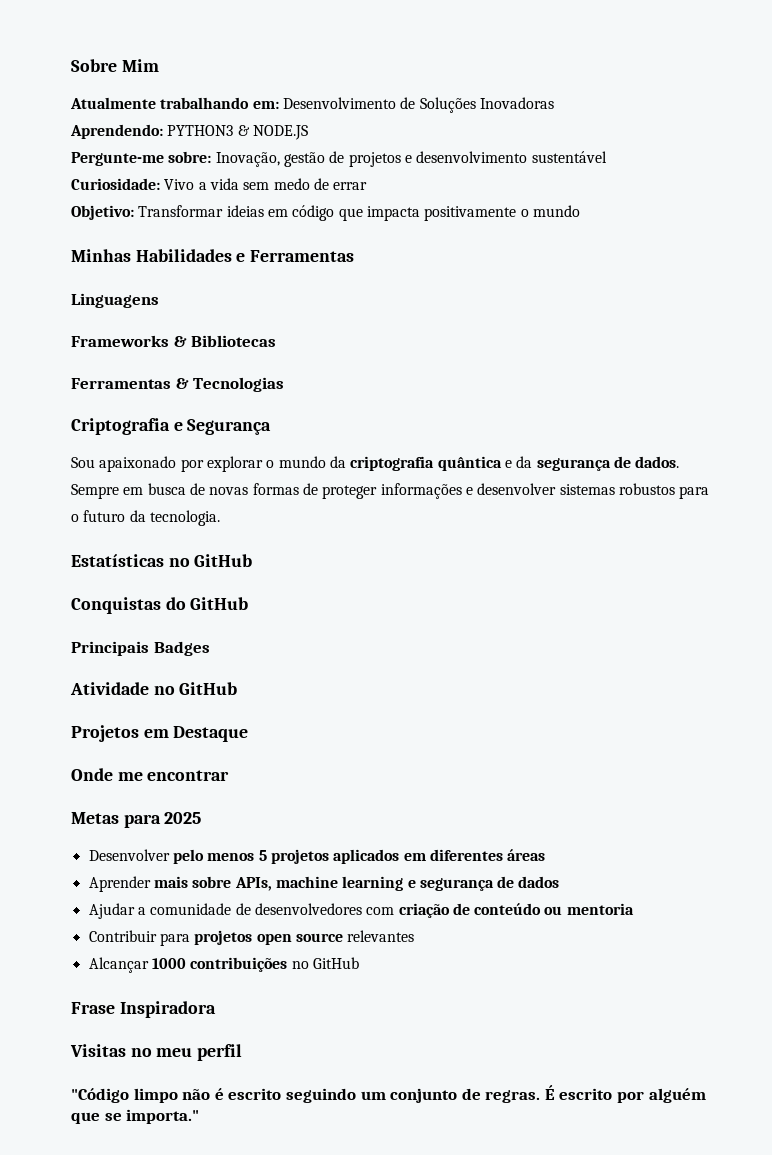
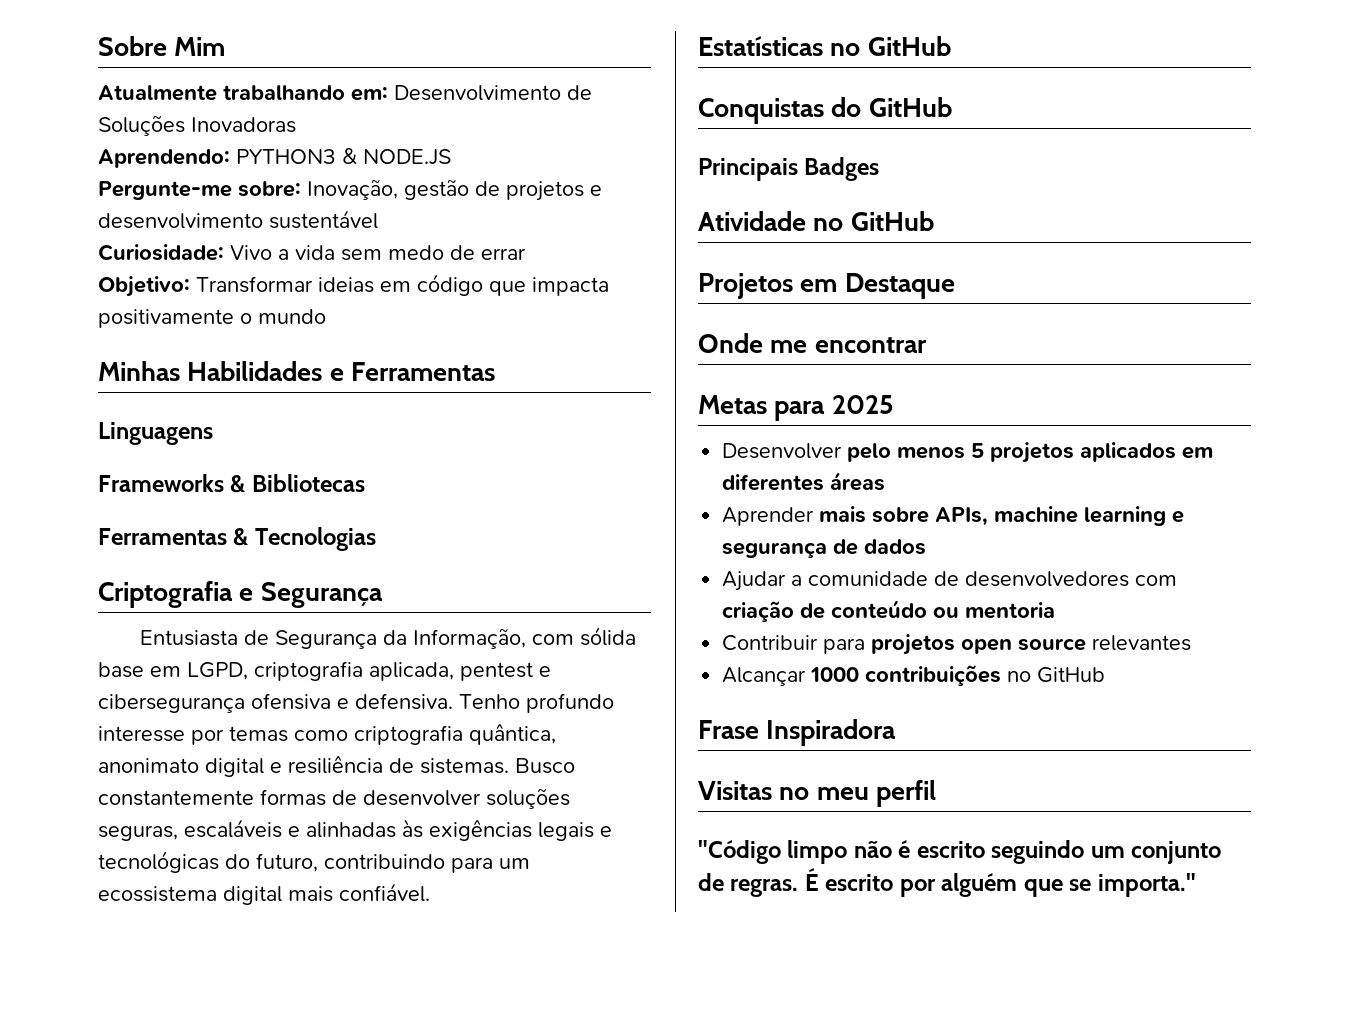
[71,456,680,472] [71,483,710,499] [71,510,220,526] Sou apaixonado por explorar o mundo da criptografia quântica e da segurança de dados. Sempre em busca de novas formas de proteger informações e desenvolver sistemas robustos para o futuro da tecnologia. -> [139,627,636,649] [98,661,551,681] [98,693,614,713] [98,724,556,745] [98,756,575,777] [98,788,570,809] [98,819,612,841] [98,851,530,873] [98,883,430,905] Entusiasta de Segurança da Informação, com sólida base em LGPD, criptografia aplicada, pentest e cibersegurança ofensiva e defensiva. Tenho profundo interesse por temas como criptografia quântica, anonimato digital e resiliência de sistemas. Busco constantemente formas de desenvolver soluções seguras, escaláveis e alinhadas às exigências legais e tecnológicas do futuro, contribuindo para um ecossistema digital mais confiável.

